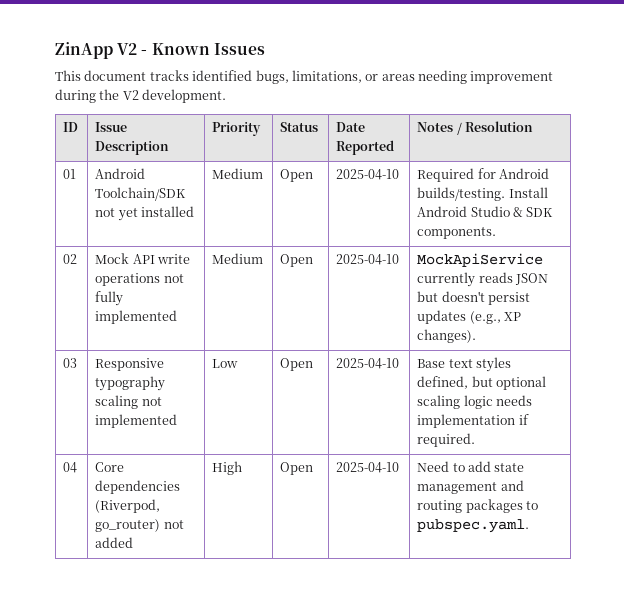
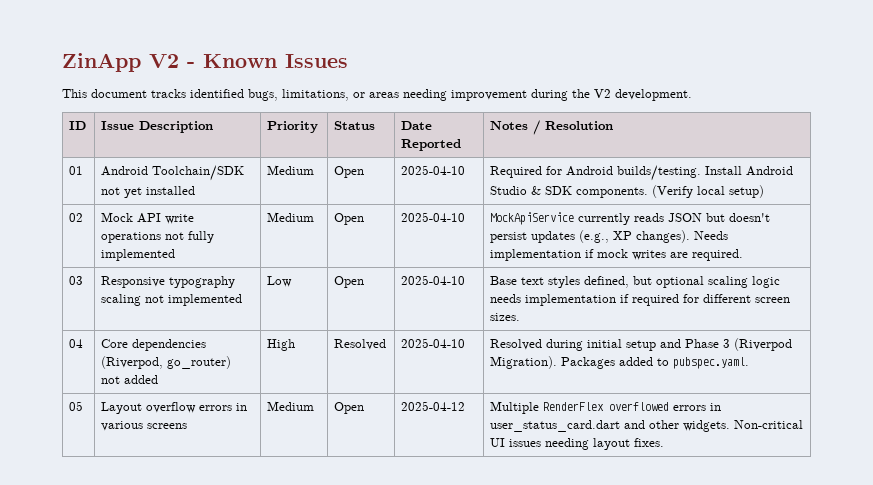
(497, 233) none -> [652,185,765,198] (Verify local setup)
(477, 336) none -> [694,231,729,240] [490,249,744,261] Needs implementation if mock writes are required.
[417,433,476,447] required. -> [632,294,791,306] [490,313,521,321] required for different screen sizes.
[280,462,314,475] [336,462,400,473] [417,461,525,472] [417,480,524,494] [417,499,539,513] [417,519,530,533] Open | 2025-04-10 | Need to add state management and routing packages to pubspec.yaml. -> [334,339,387,350] [401,338,466,348] [490,338,793,351] [490,356,750,369] [69,401,84,411] [101,402,248,414] [101,421,188,431] [267,401,315,411] [334,402,365,414] [401,401,466,411] [490,401,722,414] [490,420,804,432] [490,438,665,450] Resolved | 2025-04-10 | Resolved during initial setup and Phase 3 (Riverpod Migration). Packages added to pubspec.yaml. // 05 | Layout overflow errors in various screens | Medium | Open | 2025-04-12 | Multiple RenderFlex overflowed errors in user_status_card.dart and other widgets. Non-critical UI issues needing layout fixes.

